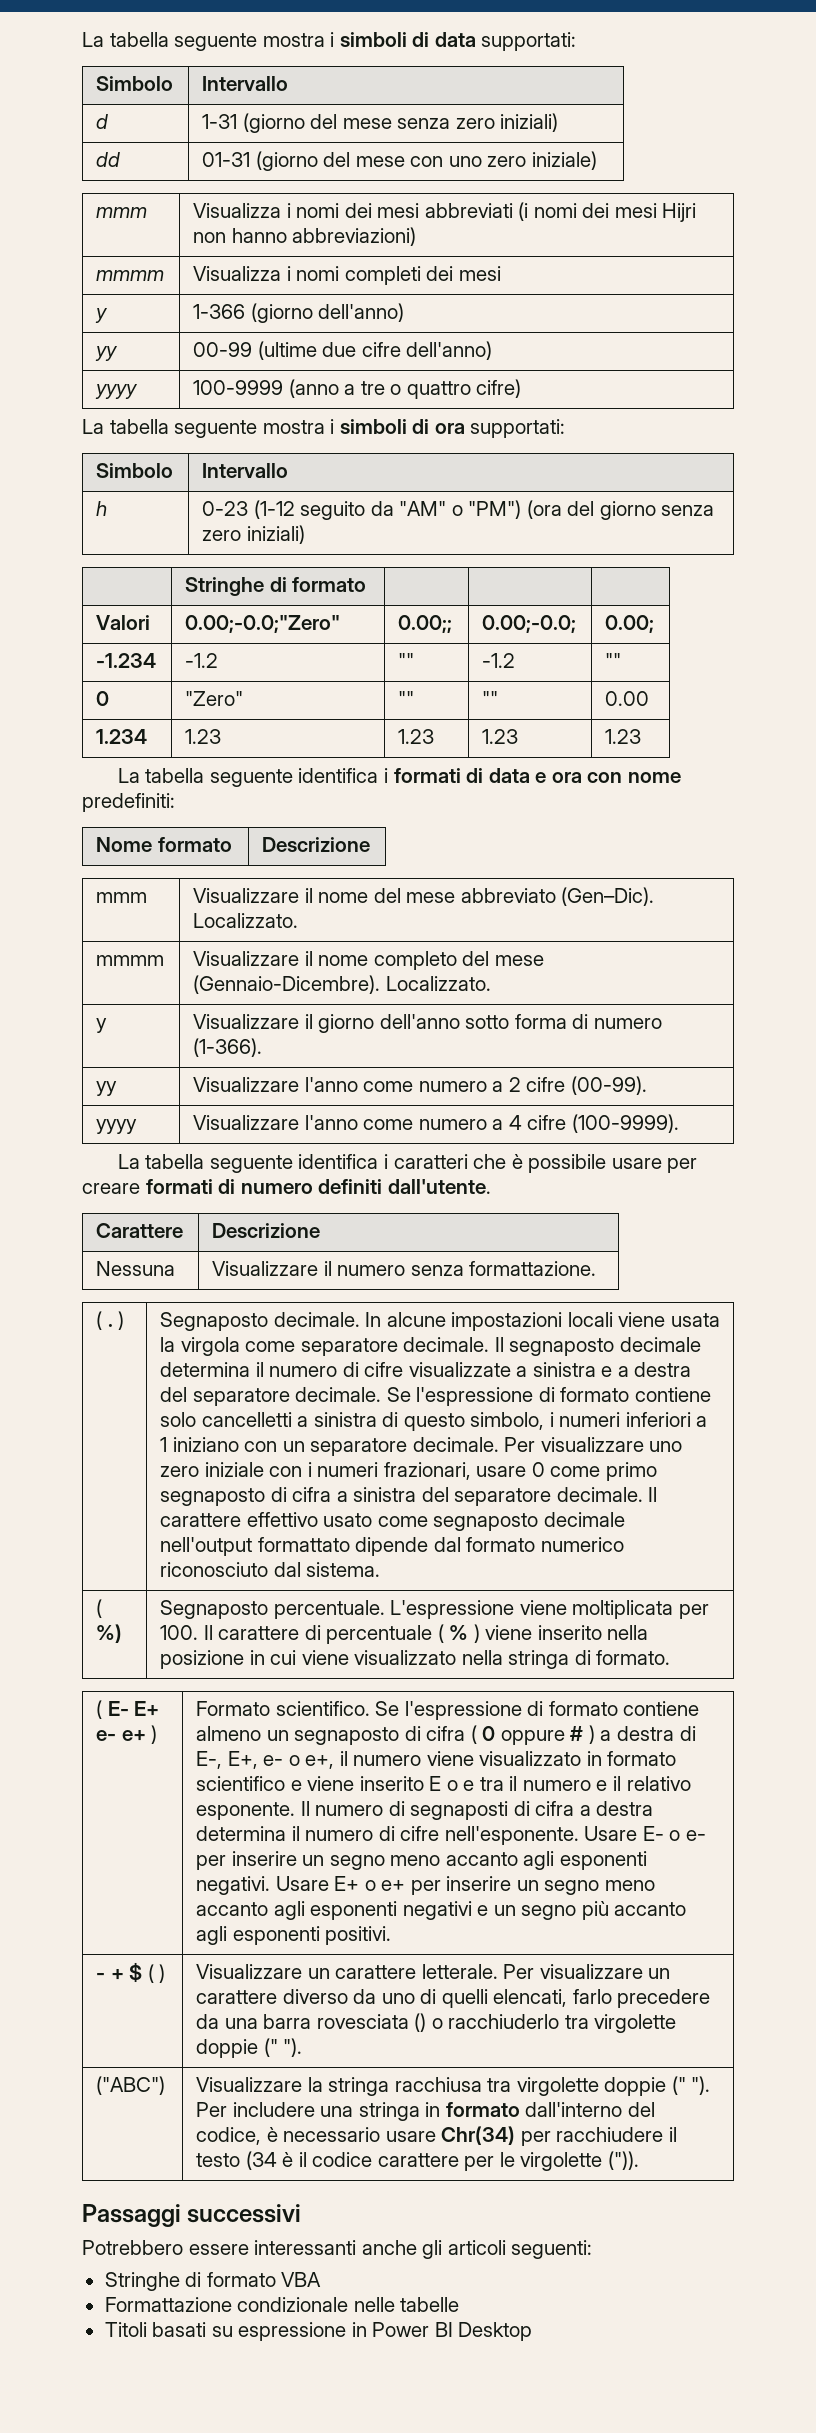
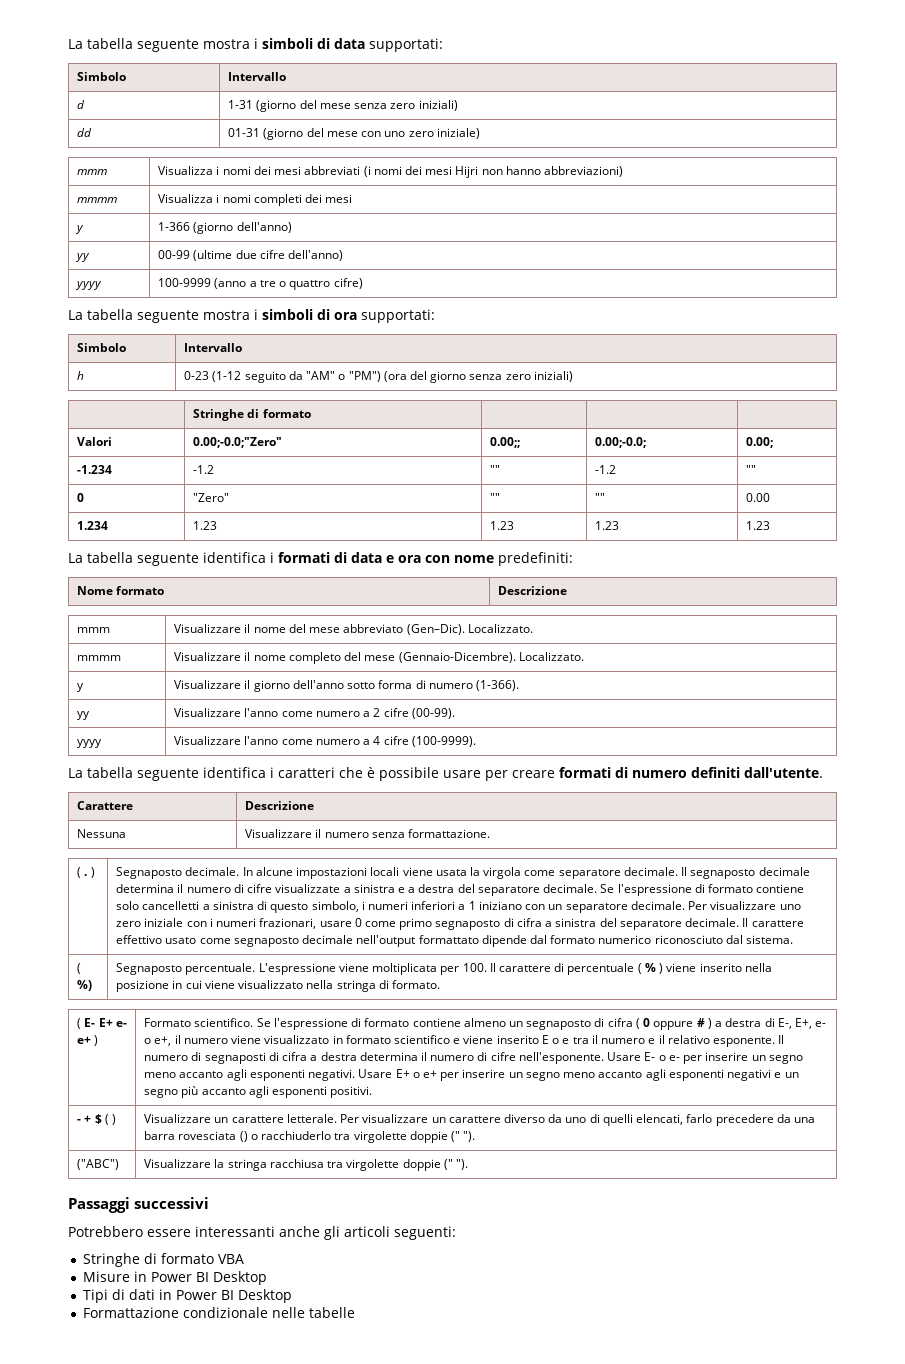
[196,2102,655,2121] [196,2126,677,2146] [196,2151,639,2171] Per includere una stringa in formato dall'interno del codice, è necessario usare Chr(34) per racchiudere il testo (34 è il codice carattere per le virgolette (")). -> (469, 1164) none
[104,2297,460,2312] [104,2322,533,2341] Formattazione condizionale nelle tabelle // Titoli basati su espressione in Power BI Desktop -> [82,1271,267,1285] [82,1289,292,1303] [82,1307,355,1318] Misure in Power BI Desktop // Tipi di dati in Power BI Desktop // Formattazione condizionale nelle tabelle

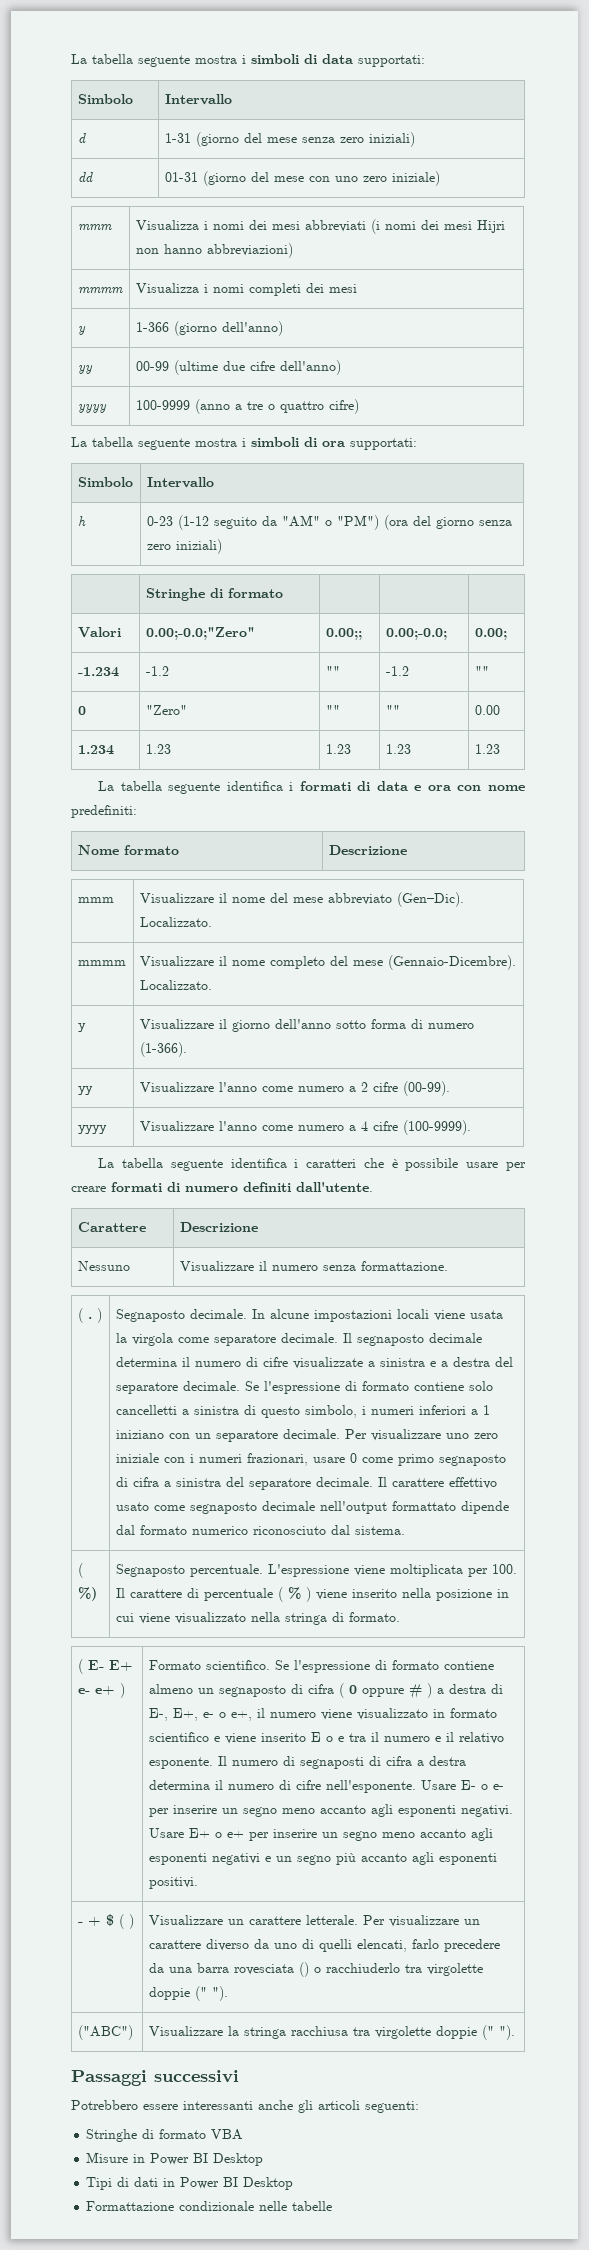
[77,829,127,838] Nessuna -> [77,1261,130,1271] Nessuno

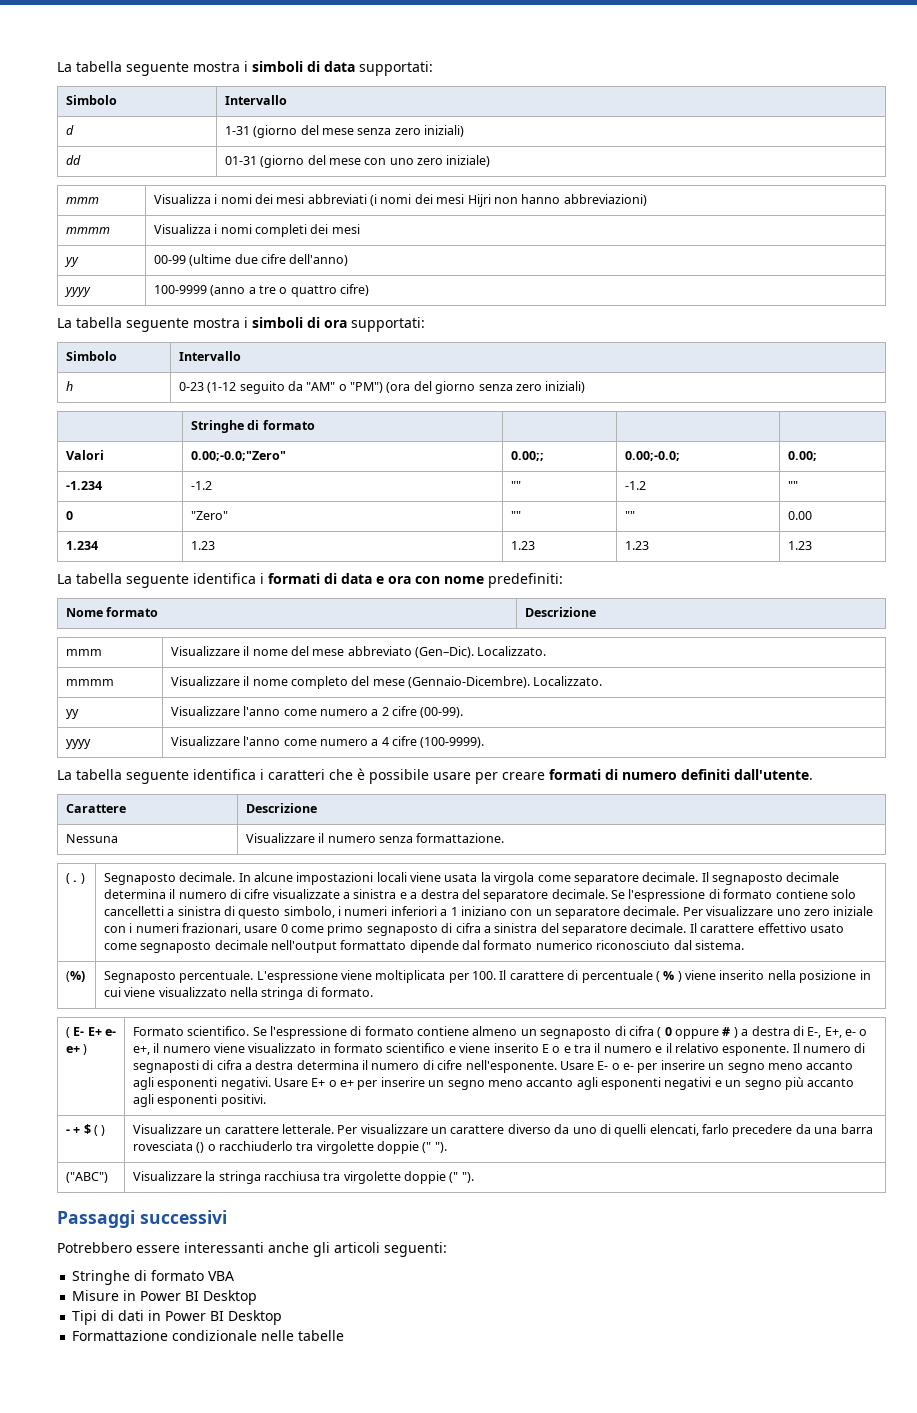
[77,326,86,335] [135,321,283,336] // y | 1-366 (giorno dell'anno) -> (360, 229) none
[77,1023,86,1032] [139,1019,474,1032] [139,1042,187,1057] // y | Visualizzare il giorno dell'anno sotto forma di numero (1-366). -> (603, 681) none
[77,1261,130,1271] Nessuno -> [65,834,118,843] Nessuna
[77,1563,83,1578] [77,1587,97,1601] ( %) -> [65,971,85,982] (%)

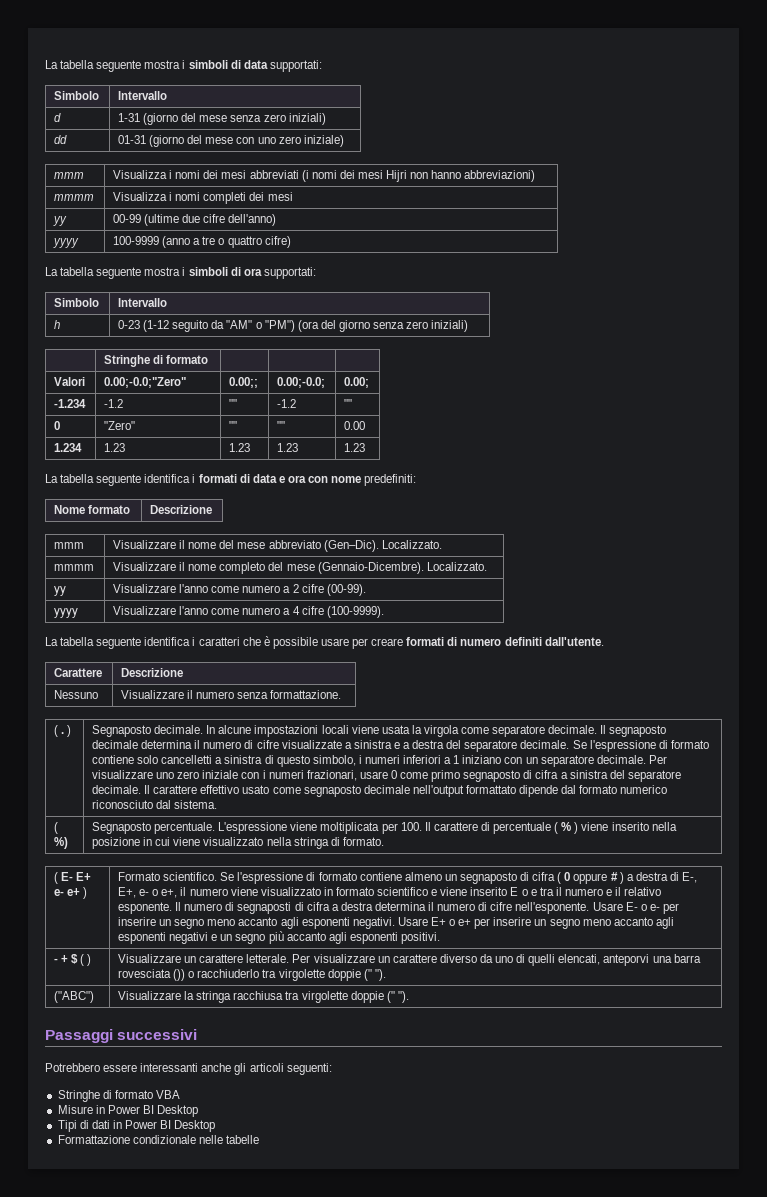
[65,834,118,843] Nessuna -> [54,690,99,699] Nessuno
[65,971,85,982] (%) -> [54,822,59,834] [54,837,69,849] ( %)
[702,1124,811,1137] farlo precedere da -> [603,954,650,966] anteporvi
[196,1142,205,1153] () -> [173,969,186,981] ())

